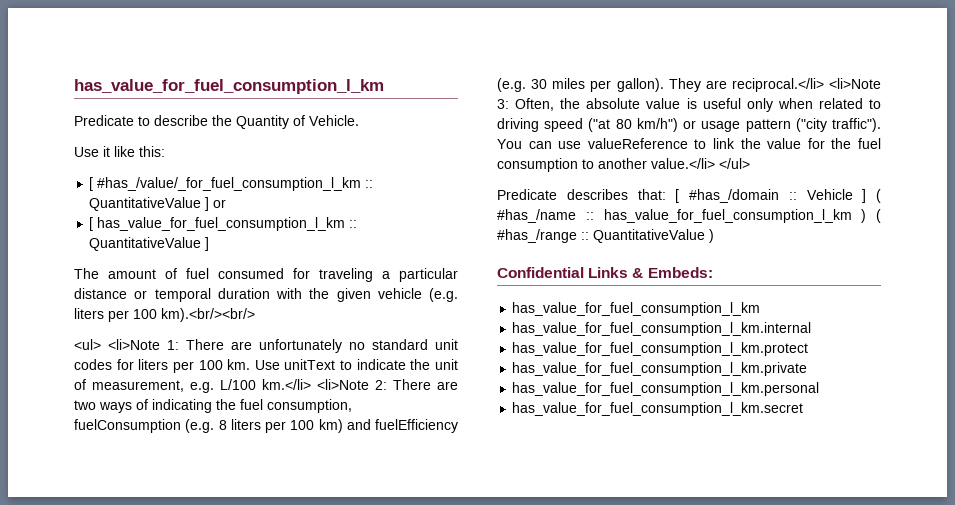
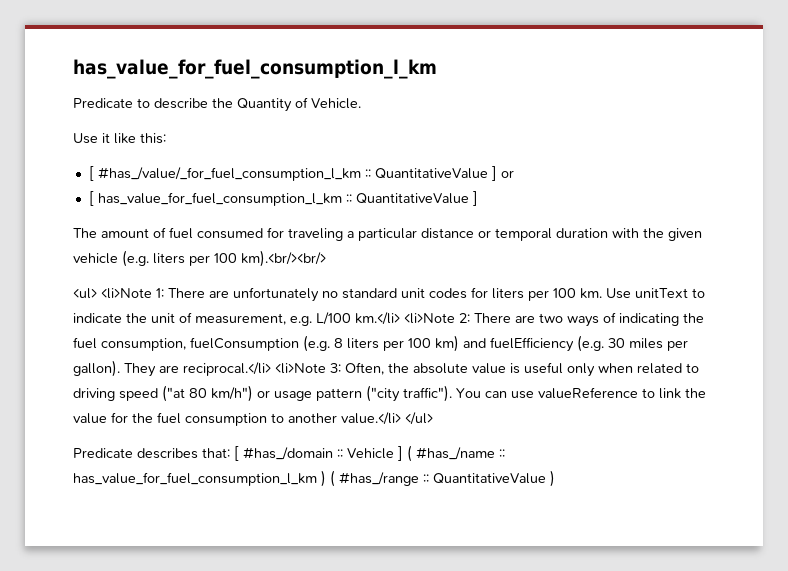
[497,267,713,278] [512,302,761,316] [512,322,812,336] [512,342,809,356] [512,362,808,376] [512,382,820,396] [512,402,804,416] // Confidential Links & Embeds: // has_value_for_fuel_consumption_l_km // has_value_for_fuel_consumption_l_km.internal // has_value_for_fuel_consumption_l_km.protect // has_value_for_fuel_consumption_l_km.private // has_value_for_fuel_consumption_l_km.personal // has_value_for_fuel_consumption_l_km.secret -> (555, 478) none

